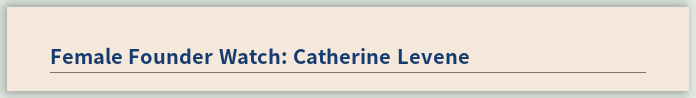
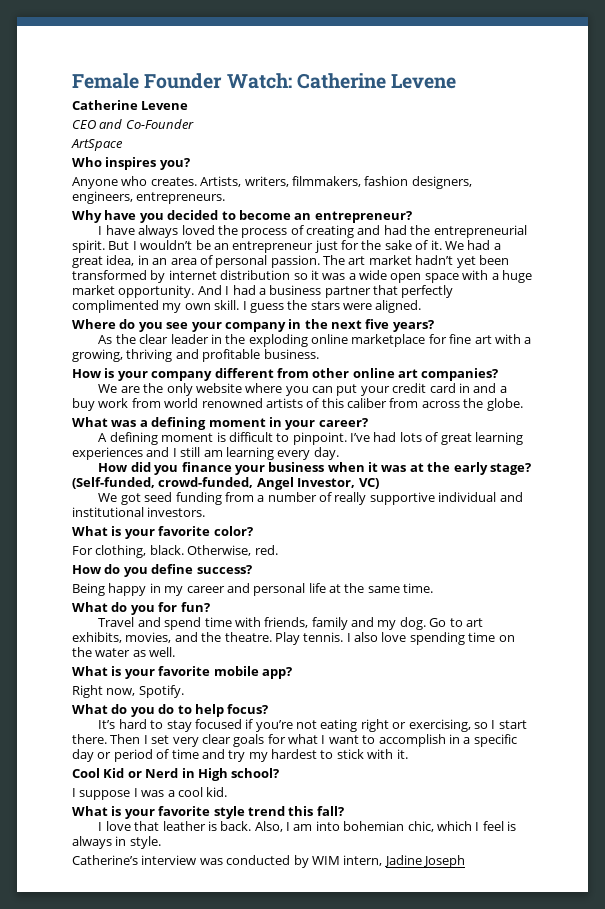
(470, 56) none -> [72,100,189,110] [72,119,194,129] [71,139,123,151] [72,157,190,170] [72,176,472,189] [72,191,226,204] [72,210,412,223] [98,225,527,238] [72,240,501,253] [72,255,509,268] [72,270,532,283] [72,285,454,298] [72,300,422,313] [72,319,434,332] [98,334,532,347] [72,349,319,362] [72,368,499,381] [98,383,507,396] [72,398,523,411] [72,417,368,430] [98,432,523,445] [72,447,339,460] [98,462,531,475] [72,477,379,490] [98,492,523,505] [72,507,206,517] [72,526,253,539] [72,545,278,558] [72,564,252,577] [72,583,434,596] [72,602,210,615] [98,617,483,630] [72,632,515,645] [72,647,176,657] [72,666,292,679] [72,685,184,698] [72,704,269,717] [98,719,527,732] [72,734,517,747] [72,749,408,762] [72,768,280,781] [72,787,228,800] [72,806,344,819] [98,821,517,832] [72,836,161,849] [72,855,465,868] // Catherine Levene // CEO and Co-Founder // ArtSpace // Who inspires you? // Anyone who creates. Artists, writers, filmmakers, fashion designers, engineers, entrepreneurs. // Why have you decided to become an entrepreneur? // I have always loved the process of creating and had the entrepreneurial spirit. But I wouldn’t be an entrepreneur just for the sake of it. We had a great idea, in an area of personal passion. The art market hadn’t yet been transformed by internet distribution so it was a wide open space with a huge market opportunity. And I had a business partner that perfectly complimented my own skill. I guess the stars were aligned. // Where do you see your company in the next five years? // As the clear leader in the exploding online marketplace for fine art with a growing, thriving and profitable business. // How is your company different from other online art companies? // We are the only website where you can put your credit card in and a buy work from world renowned artists of this caliber from across the globe. // What was a defining moment in your career? // A defining moment is difficult to pinpoint. I’ve had lots of great learning experiences and I still am learning every day. // How did you finance your business when it was at the early stage? (Self-funded, crowd-funded, Angel Investor, VC) // We got seed funding from a number of really supportive individual and institutional investors. // What is your favorite color? // For clothing, black. Otherwise, red. // How do you define success? // Being happy in my career and personal life at the same time. // What do you for fun? // Travel and spend time with friends, family and my dog. Go to art exhibits, movies, and the theatre. Play tennis. I also love spending time on the water as well. // What is your favorite mobile app? // Right now, Spotify. // What do you do to help focus? // It’s hard to stay focused if you’re not eating right or exercising, so I start there. Then I set very clear goals for what I want to accomplish in a specific day or period of time and try my hardest to stick with it. // Cool Kid or Nerd in High school? // I suppose I was a cool kid. // What is your favorite style trend this fall? // I love that leather is back. Also, I am into bohemian chic, which I feel is always in style. // Catherine’s interview was conducted by WIM intern, Jadine Joseph

